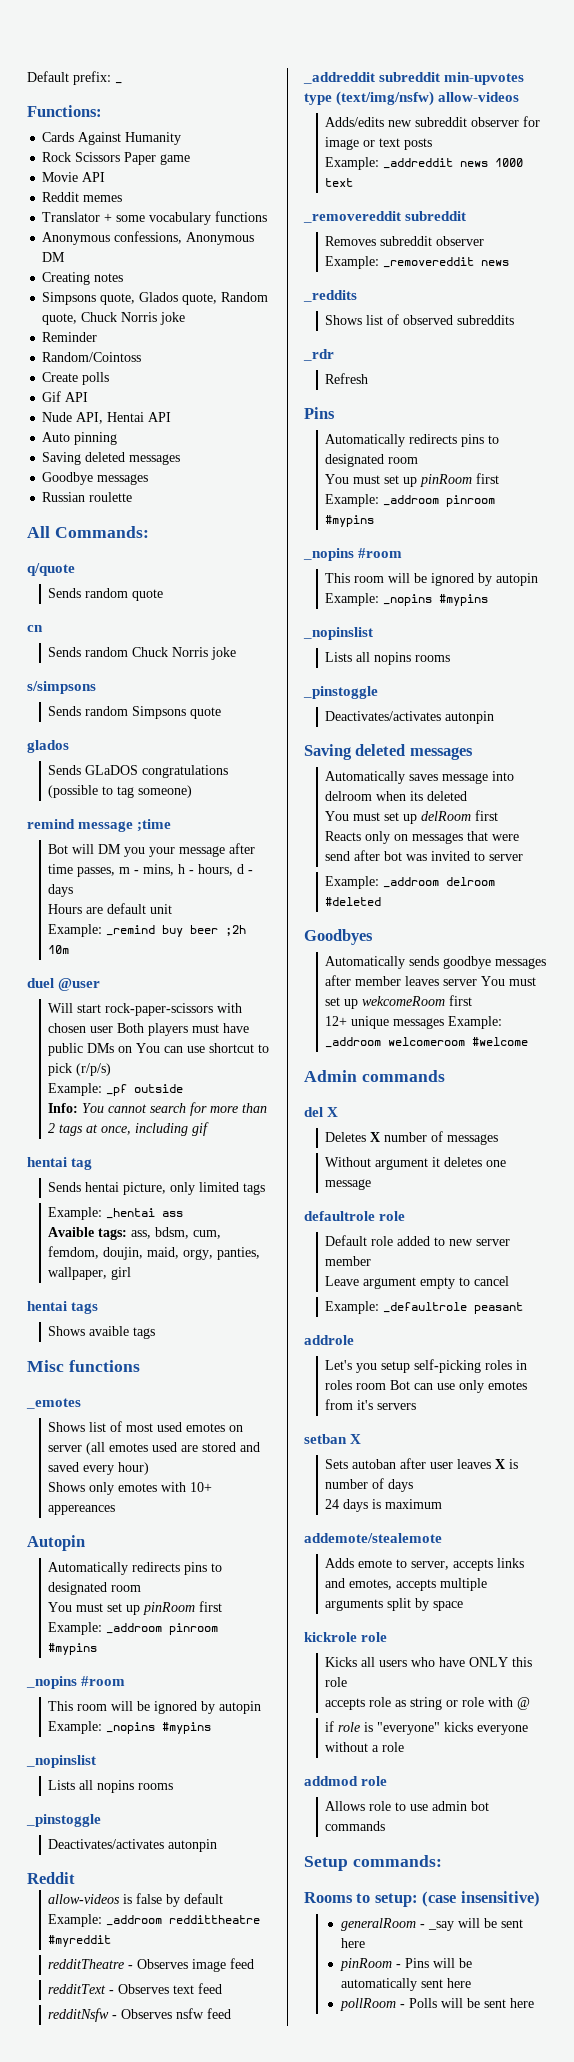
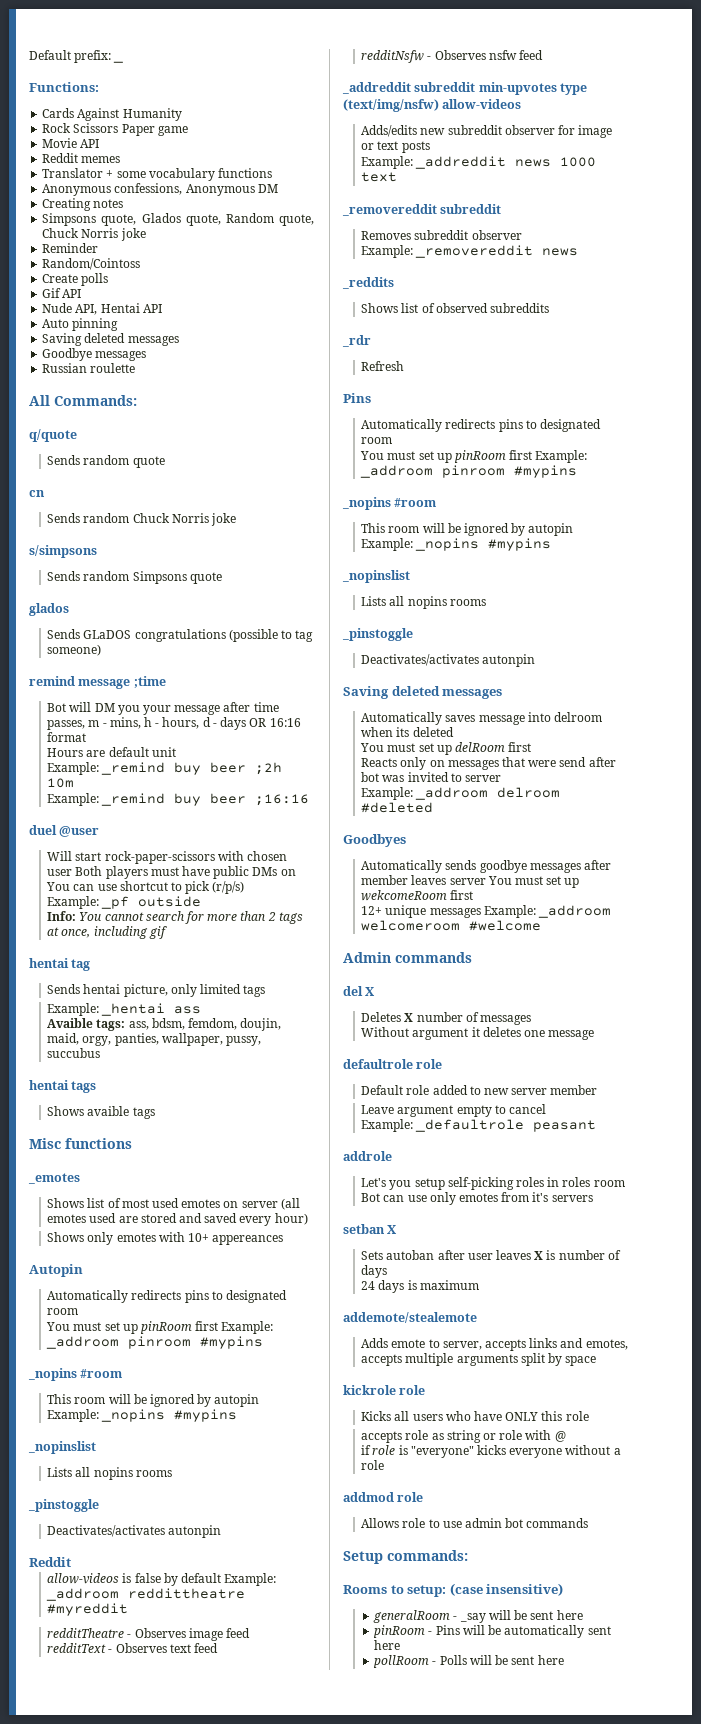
(74, 890) none -> [249,718,301,727] [47,732,87,742] OR 16:16 format
(70, 949) none -> [47,793,310,806] // Example: _remind buy beer ;16:16
[193,1230,222,1239] cum, -> (185, 1024) none
[111,1267,132,1280] girl -> [225,1036,261,1046] [47,1048,101,1058] pussy, succubus

